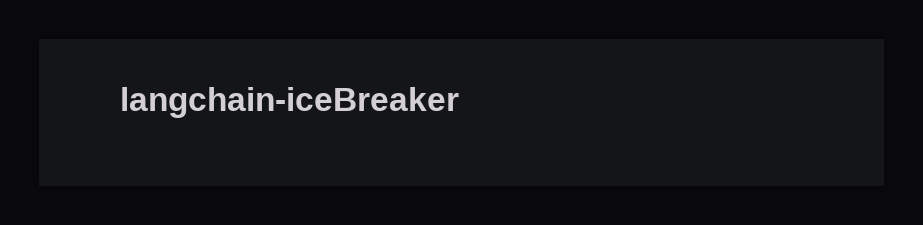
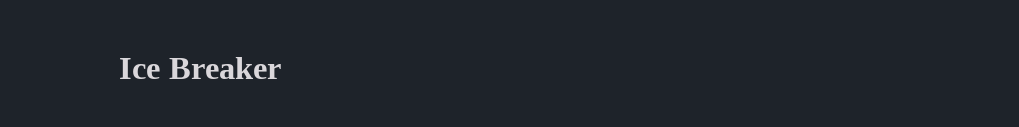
[120,87,459,118] langchain-iceBreaker -> [119,57,281,79] Ice Breaker

